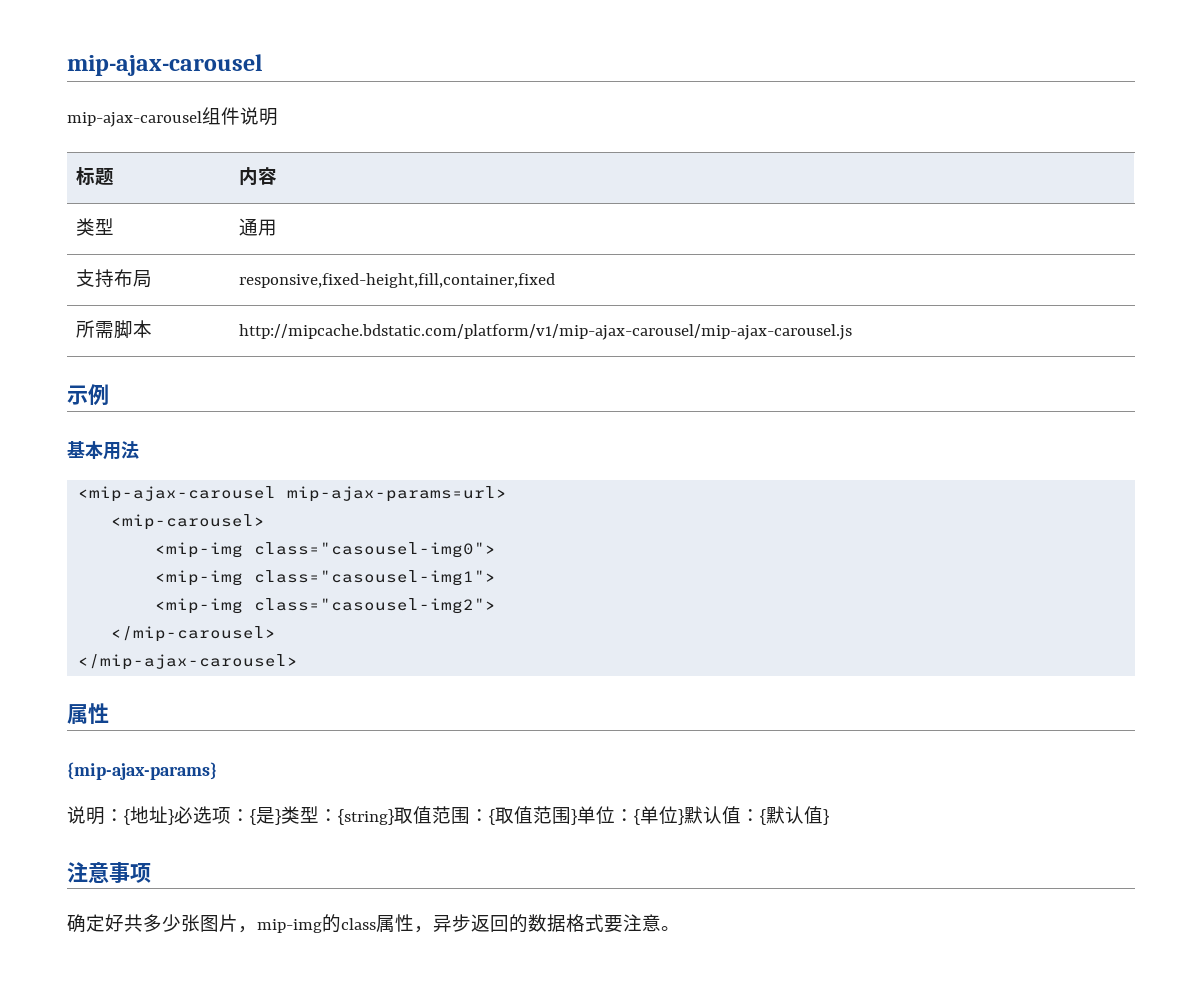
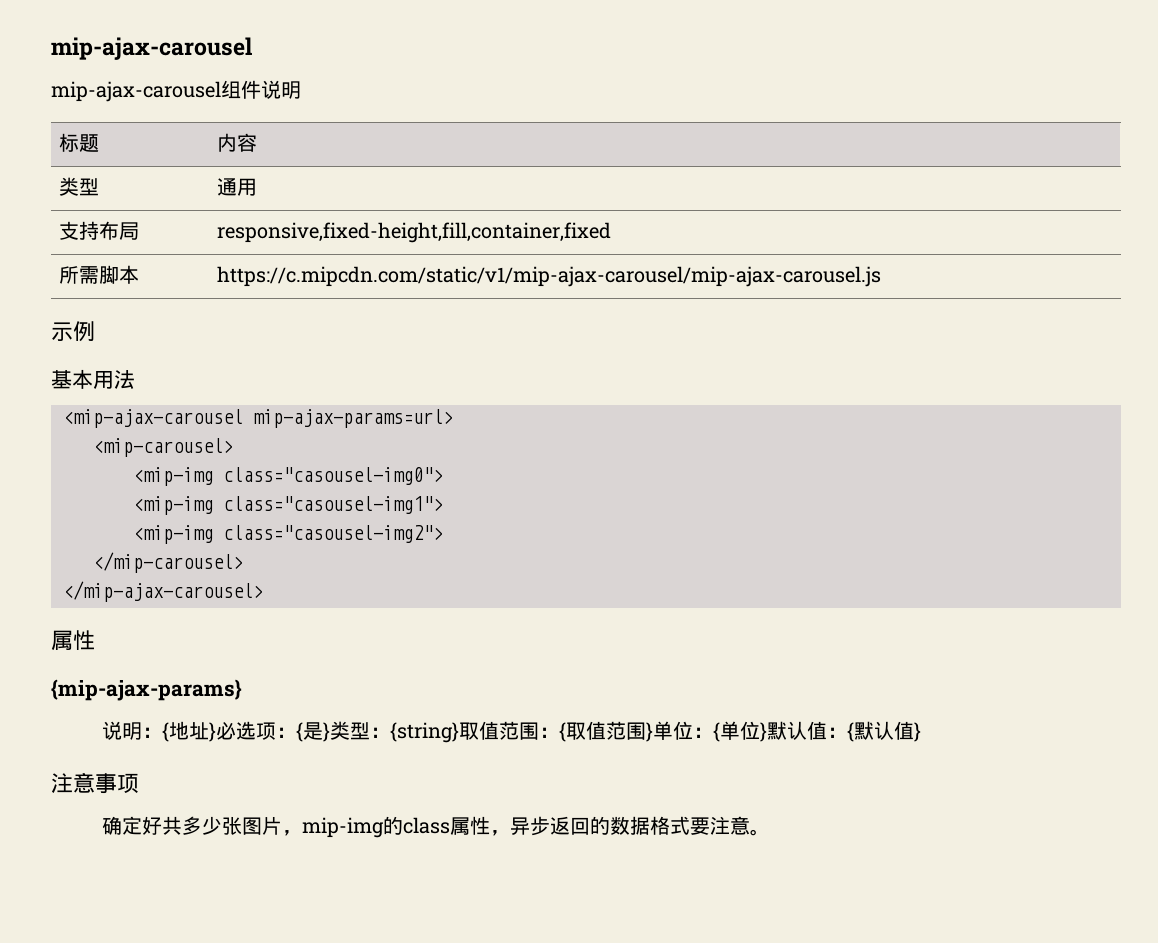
[239,324,853,340] http://mipcache.bdstatic.com/platform/v1/mip-ajax-carousel/mip-ajax-carousel.js -> [217,266,882,287] https://c.mipcdn.com/static/v1/mip-ajax-carousel/mip-ajax-carousel.js

